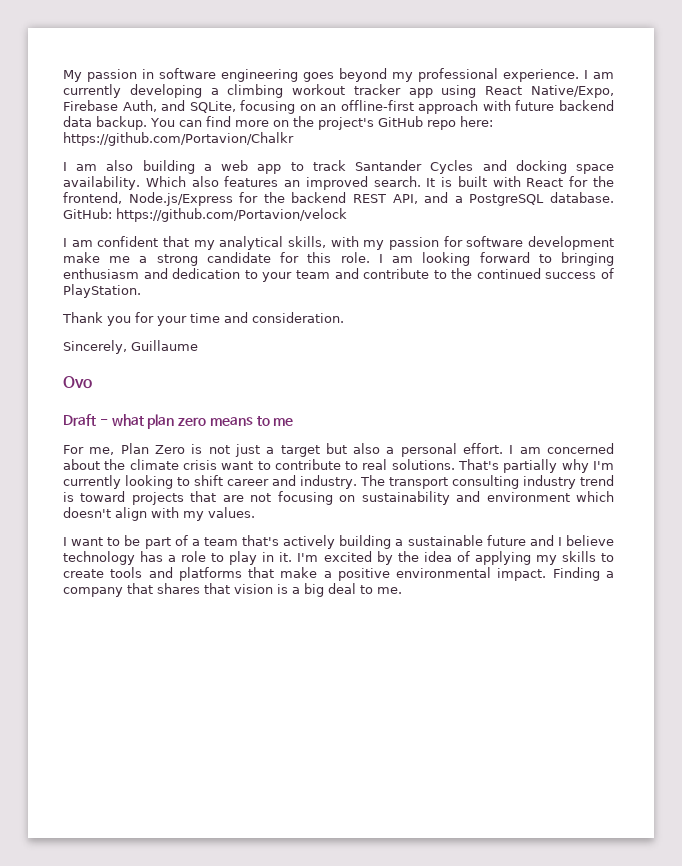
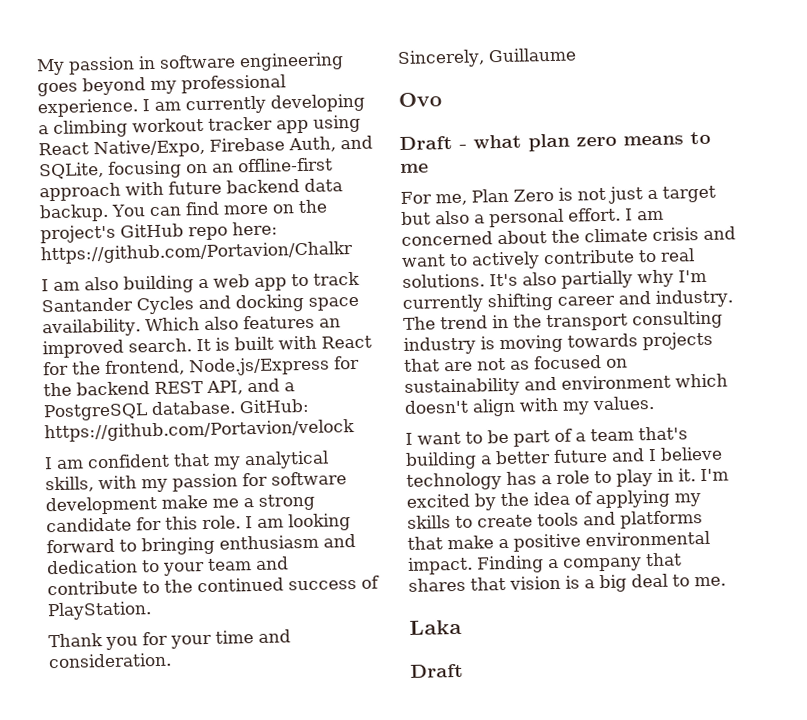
[221,461,271,470] want to -> [703,226,736,240] [401,251,540,270] and want to actively
[458,459,500,470] That's -> [489,271,557,287] It's also
[125,475,224,489] looking to shift -> [487,292,554,312] shifting
[388,475,614,489] [63,491,126,502] transport consulting industry trend is toward -> [440,310,723,332] [403,333,638,355] trend in the transport consulting industry is moving towards
[277,491,333,505] focusing -> [510,355,602,370] as focused
[283,535,483,549] actively building a sustainable -> [405,450,551,470] building a better
(402, 590) none -> [409,619,462,635] [410,663,464,678] // Laka // Draft

